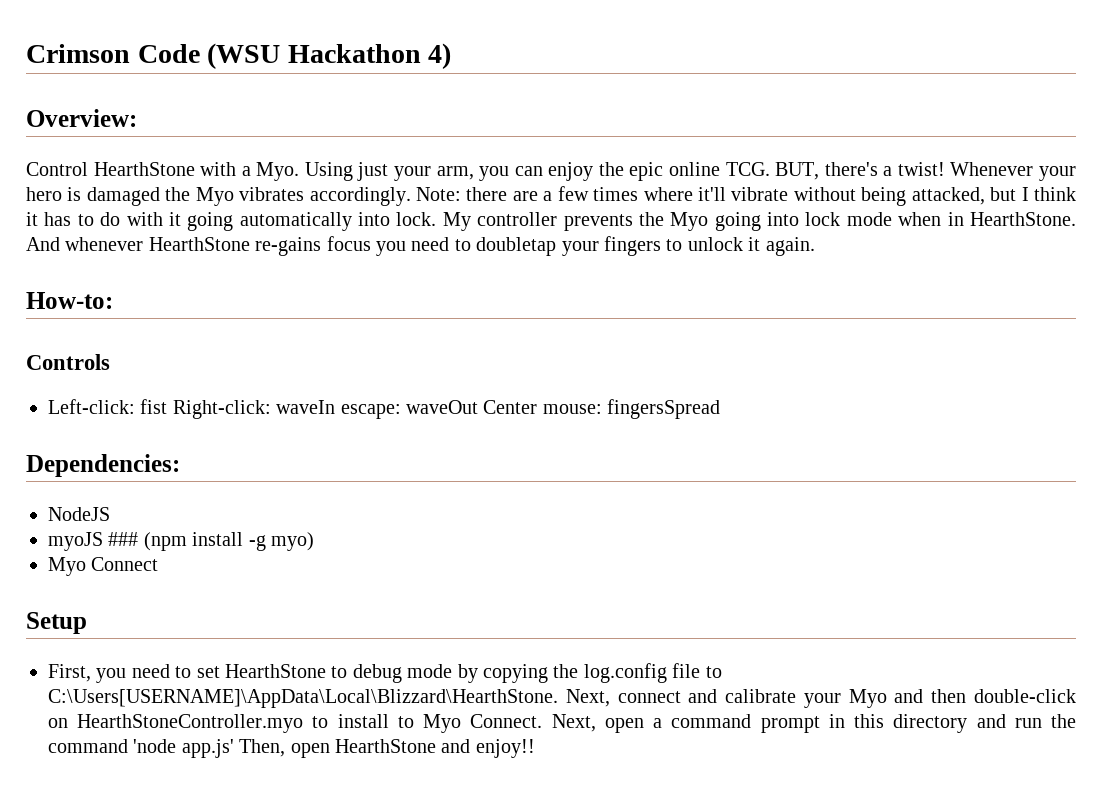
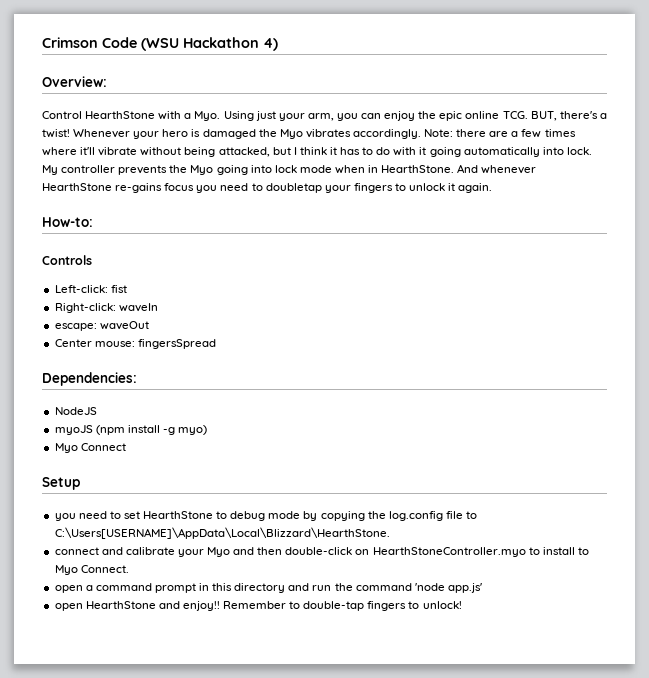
(168, 406) none -> (127, 289) //
(336, 407) none -> (158, 307) //
(478, 407) none -> (149, 325) //
[108,532,139,546] ### -> (93, 430) none
[48,664,91,682] First, -> (80, 483) none
[565,689,610,707] Next, -> (390, 533) //
[551,714,596,732] Next, -> (129, 569) //
[239,739,286,757] Then, -> (482, 588) //
(535, 748) none -> [223,601,462,611] Remember to double-tap fingers to unlock!

